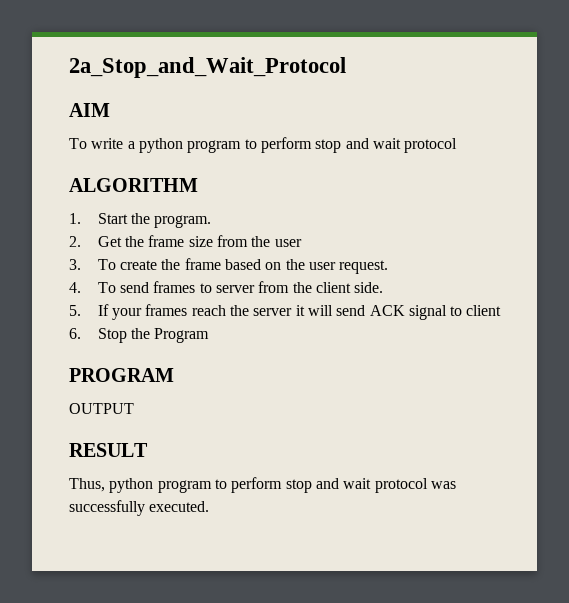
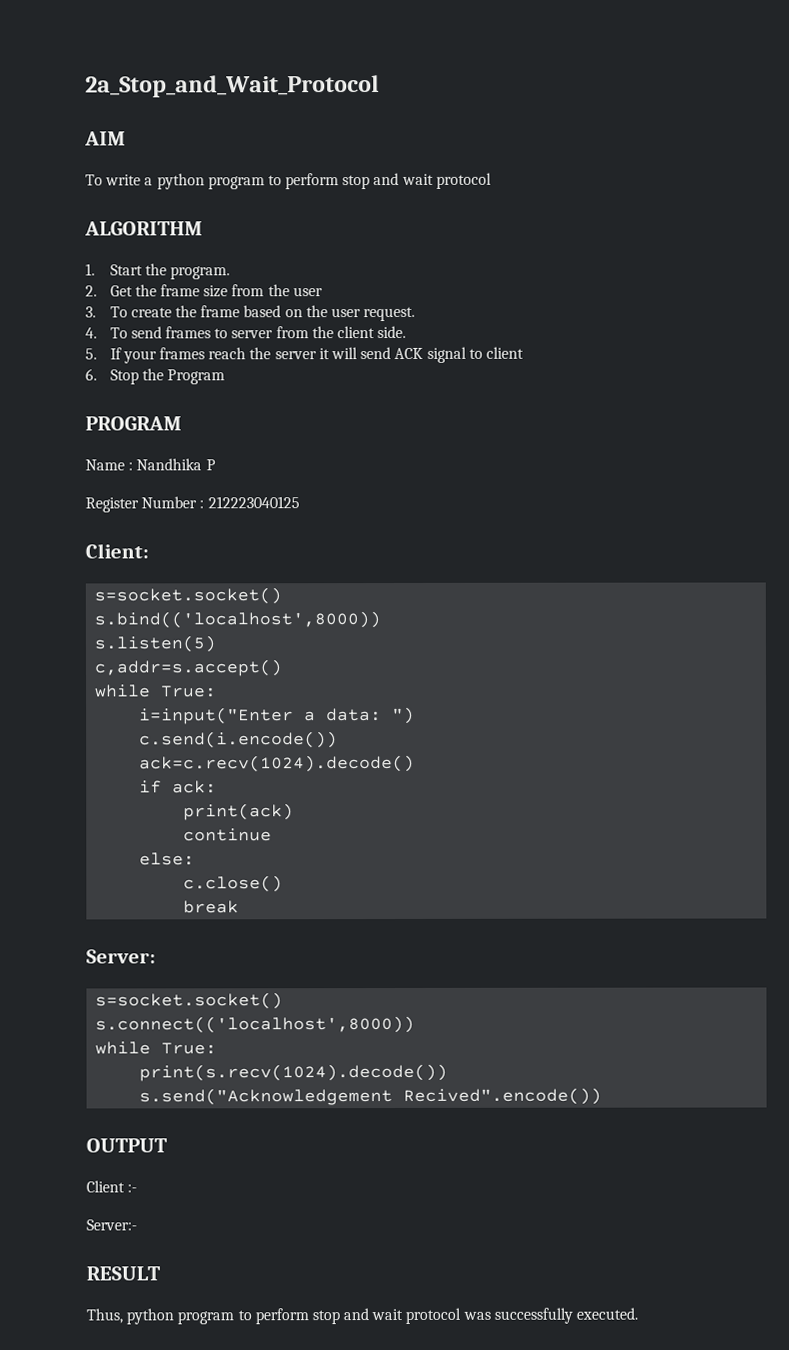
[69,403,134,414] OUTPUT -> [85,458,216,471] [85,496,300,513] [85,543,149,559] [94,587,283,605] [94,611,382,629] [94,635,217,653] [94,659,284,677] [95,684,218,698] [139,706,416,725] [139,731,339,749] [139,754,416,773] [139,780,218,794] [183,803,295,821] [183,828,273,842] [139,852,196,866] [183,875,284,893] [183,900,240,914] [86,949,156,964] [95,992,284,1010] [95,1015,416,1034] [95,1041,218,1055] [139,1063,449,1082] [139,1087,603,1106] [86,1138,168,1153] [86,1180,138,1193] [86,1219,137,1231] Name : Nandhika P // Register Number : 212223040125 // Client: // s=socket.socket() // s.bind(('localhost',8000)) // s.listen(5) // c,addr=s.accept() // while True: // i=input("Enter a data: ") // c.send(i.encode()) // ack=c.recv(1024).decode() // if ack: // print(ack) // continue // else: // c.close() // break // Server: // s=socket.socket() // s.connect(('localhost',8000)) // while True: // print(s.recv(1024).decode()) // s.send("Acknowledgement Recived".encode()) // OUTPUT // Client :- // Server:-

